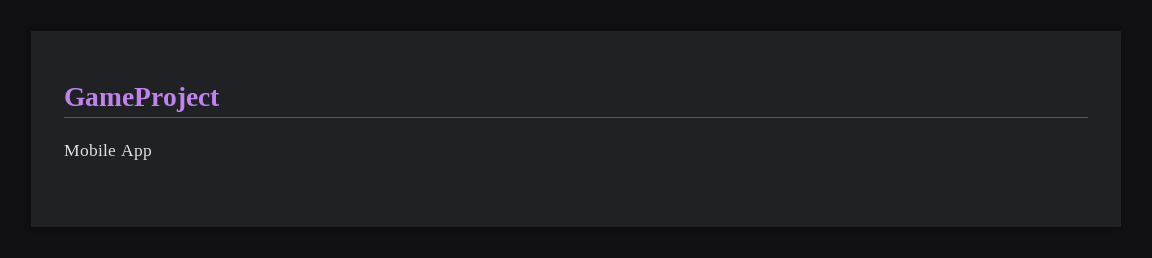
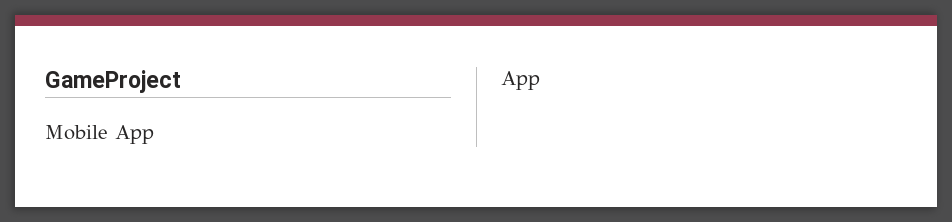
(152, 152) none -> [501,71,540,90] // App

